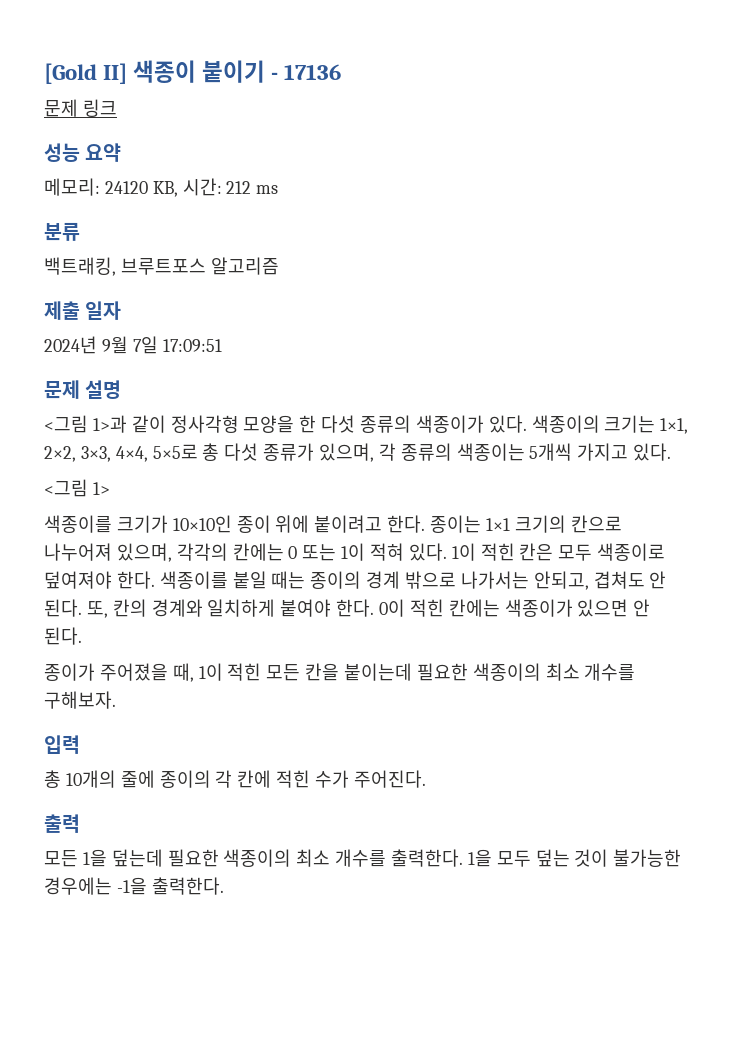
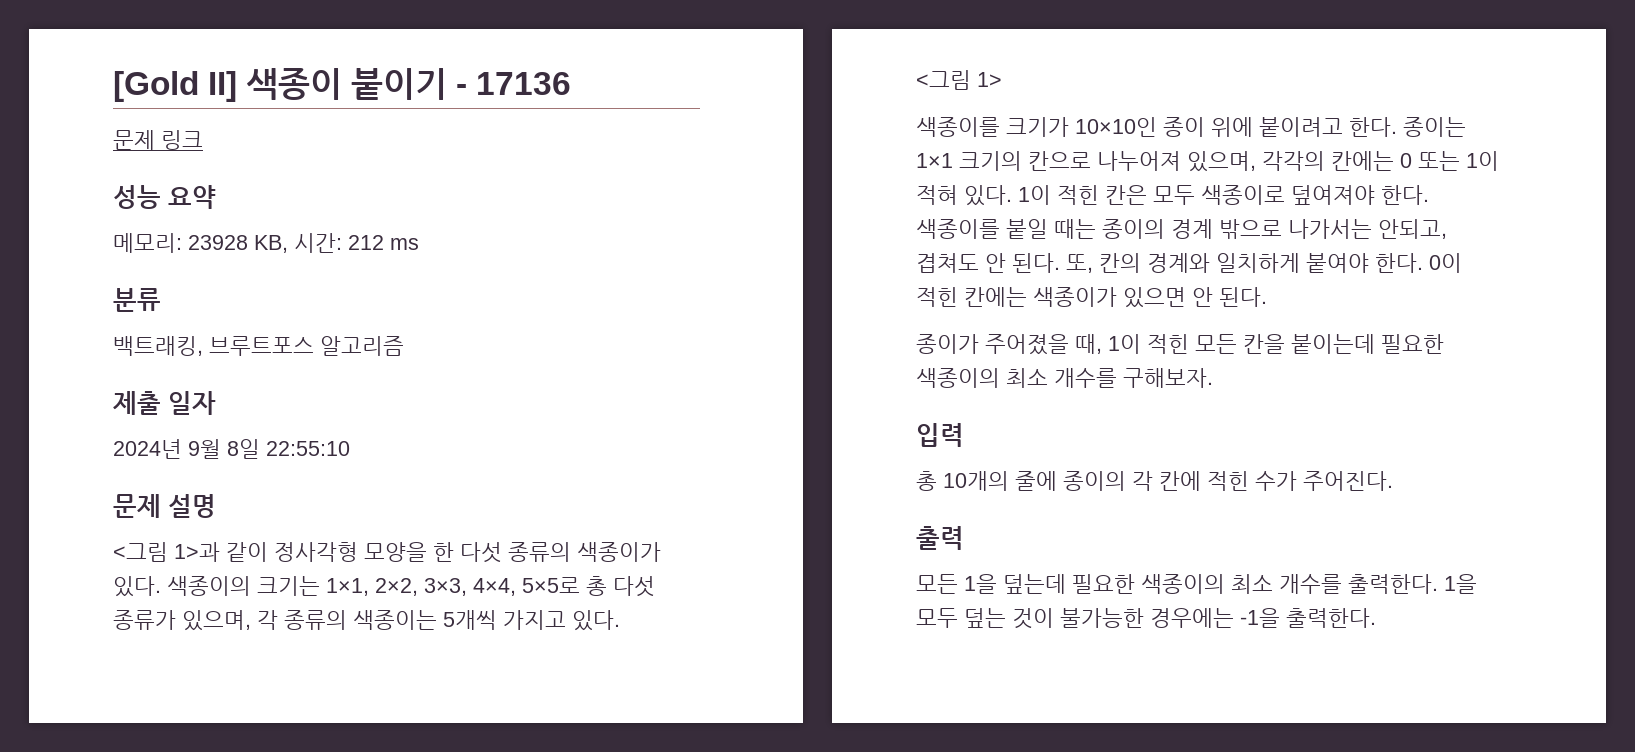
[104,181,148,194] 24120 -> [188,235,248,250] 23928
[132,336,222,354] 7일 17:09:51 -> [227,439,350,459] 8일 22:55:10

